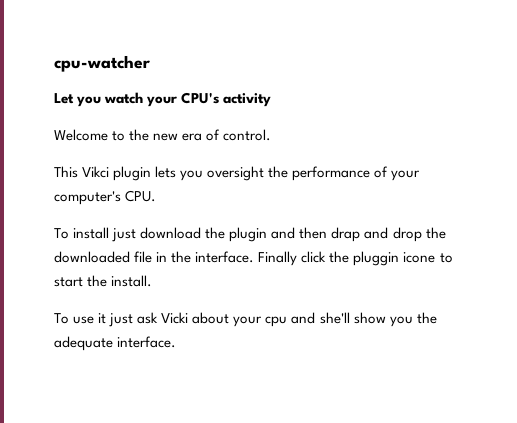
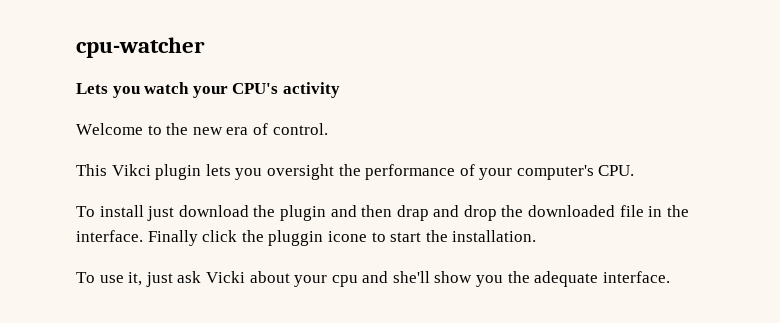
[54,93,74,104] Let -> [76,83,108,94] Lets
[111,275,153,287] install. -> [452,230,537,242] installation.
[98,313,107,324] it -> [128,272,143,286] it,

